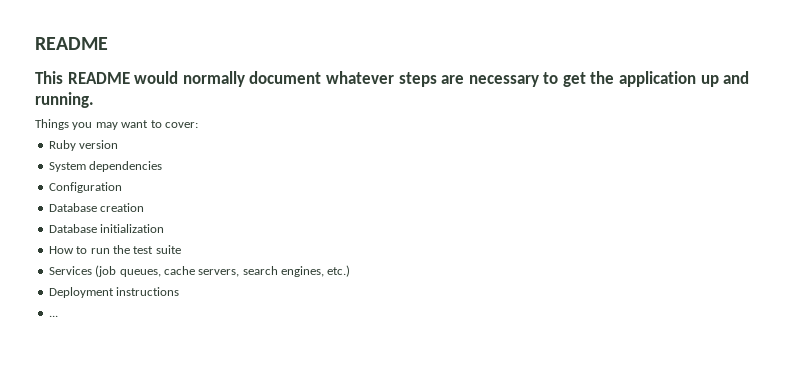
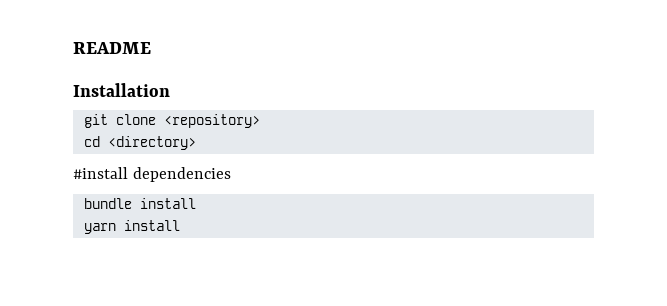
[35,71,750,87] [35,92,94,108] [35,119,198,130] [48,140,119,151] [48,161,163,172] [48,182,122,193] [48,203,145,212] [48,224,165,233] [48,245,181,254] [48,265,351,277] [48,287,180,298] [48,315,58,317] This README would normally document whatever steps are necessary to get the application up and running. // Things you may want to cover: // Ruby version // System dependencies // Configuration // Database creation // Database initialization // How to run the test suite // Services (job queues, cache servers, search engines, etc.) // Deployment instructions // ... -> [73,83,170,97] [83,114,260,128] [83,136,196,150] [73,167,231,182] [83,198,196,209] [83,220,180,234] Installation // git clone <repository> // cd <directory> // #install dependencies // bundle install // yarn install

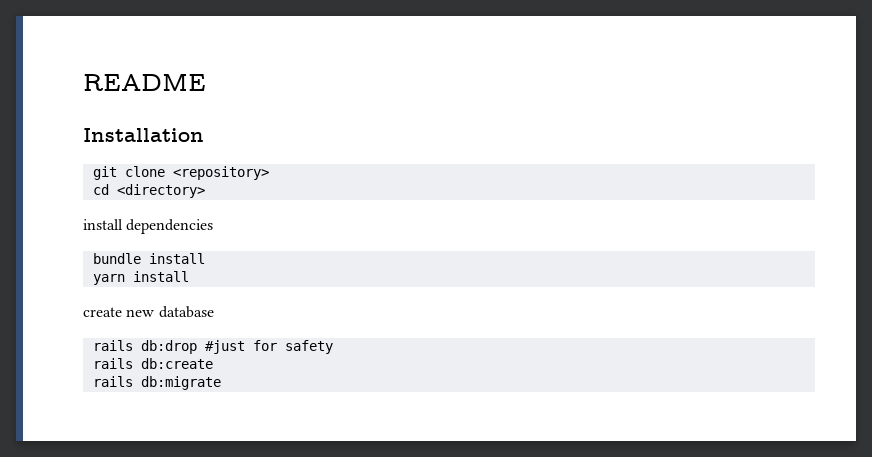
[73,167,128,179] #install -> [83,219,123,230] install
(180, 225) none -> [83,306,214,318] [92,340,333,354] [92,358,213,369] [92,376,221,390] // create new database // rails db:drop #just for safety // rails db:create // rails db:migrate

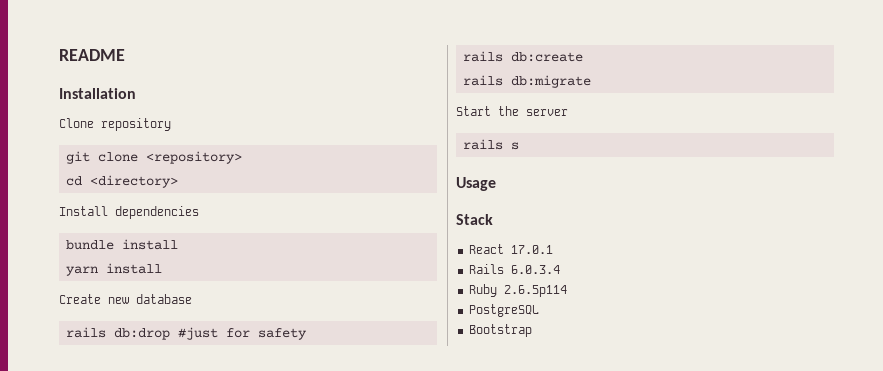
(204, 135) none -> [59,118,171,131] // Clone repository
[83,219,123,230] install -> [59,206,108,216] Install
[83,307,122,317] create -> [59,294,101,304] Create
(221, 383) none -> [456,106,568,116] [462,139,519,150] [456,177,496,191] [456,214,493,225] [468,244,553,254] [468,264,560,274] [468,284,567,297] [468,304,539,317] [468,324,532,337] // Start the server // rails s // Usage // Stack // React 17.0.1 // Rails 6.0.3.4 // Ruby 2.6.5p114 // PostgreSQL // Bootstrap

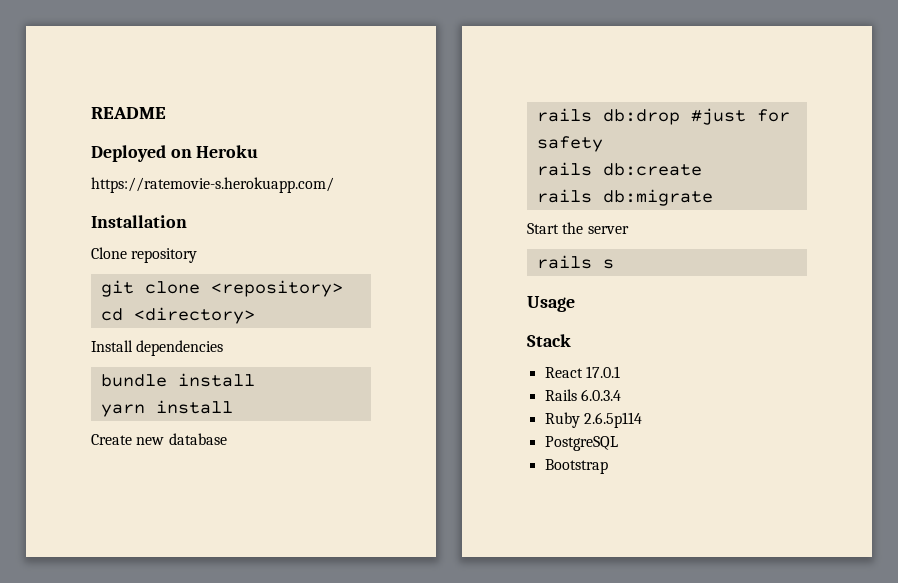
(125, 55) none -> [91,145,259,162] [91,177,334,193] // Deployed on Heroku // https://ratemovie-s.herokuapp.com/

